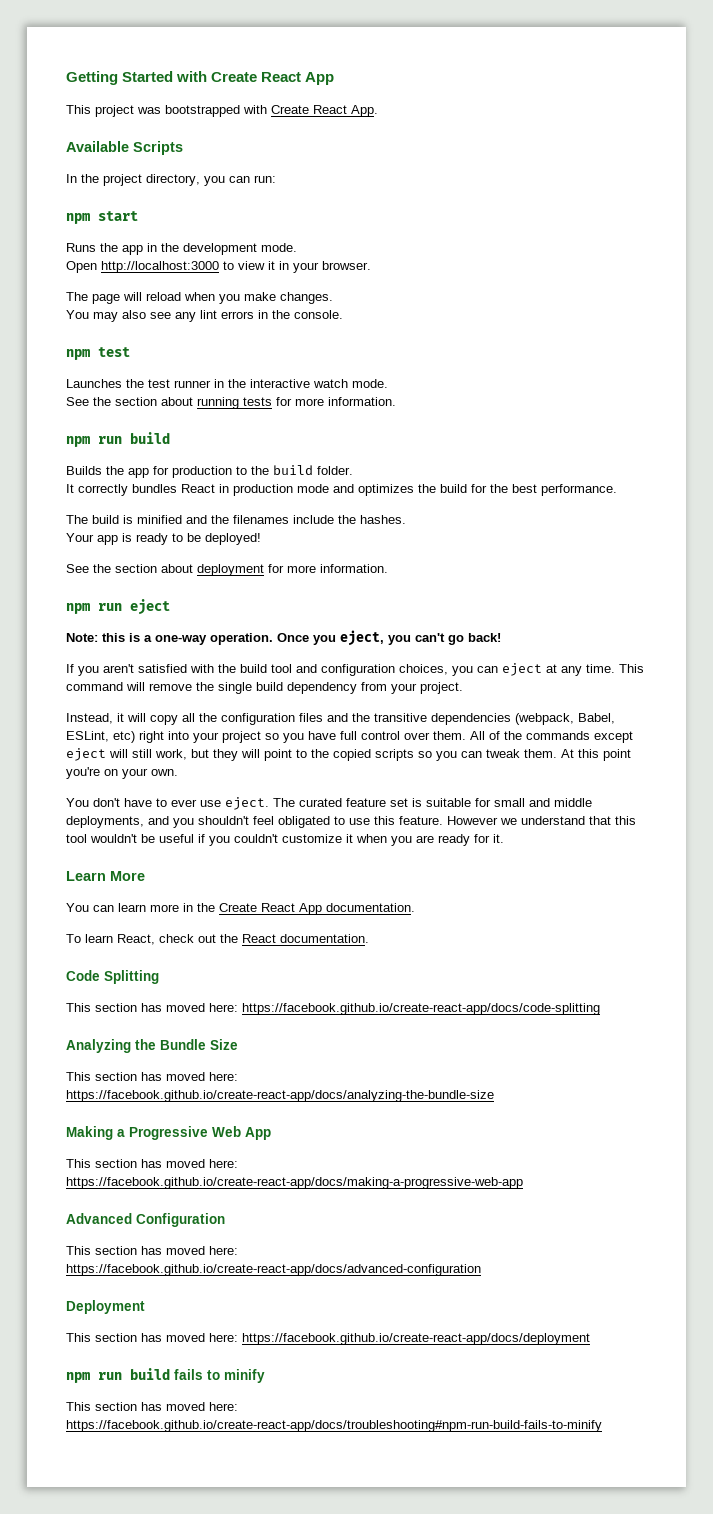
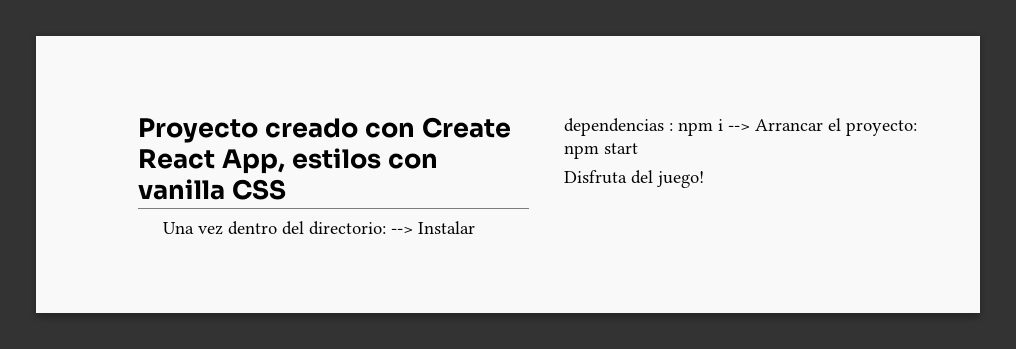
[66,71,335,85] [66,105,378,117] [66,141,183,155] [66,174,276,186] [66,211,138,224] [66,243,297,255] [66,261,371,273] [66,292,333,304] [66,310,343,322] [66,347,130,360] [66,379,388,388] [66,397,396,409] [66,432,170,447] [66,465,353,478] [66,484,617,496] [66,515,406,524] [66,533,261,545] [66,564,388,576] [66,599,170,615] [66,630,501,646] [66,663,644,676] [66,682,463,694] [66,713,615,725] [66,731,633,743] [66,748,631,761] [66,767,178,779] [66,797,592,810] [66,816,636,828] [66,834,504,846] [66,871,145,881] [66,903,415,915] [66,934,369,945] [66,970,159,984] [66,1003,600,1015] [66,1039,238,1053] [66,1072,238,1081] [66,1090,494,1102] [66,1126,271,1140] [66,1159,238,1168] [66,1177,523,1189] [66,1213,225,1227] [66,1246,238,1255] [66,1264,481,1276] [66,1300,145,1314] [66,1333,590,1345] [66,1368,265,1383] [66,1402,238,1411] [66,1420,602,1432] Getting Started with Create React App // This project was bootstrapped with Create React App. // Available Scripts // In the project directory, you can run: // npm start // Runs the app in the development mode. // Open http://localhost:3000 to view it in your browser. // The page will reload when you make changes. // You may also see any lint errors in the console. // npm test // Launches the test runner in the interactive watch mode. // See the section about running tests for more information. // npm run build // Builds the app for production to the build folder. // It correctly bundles React in production mode and optimizes the build for the best performance. // The build is minified and the filenames include the hashes. // Your app is ready to be deployed! // See the section about deployment for more information. // npm run eject // Note: this is a one-way operation. Once you eject, you can't go back! // If you aren't satisfied with the build tool and configuration choices, you can eject at any time. This command will remove the single build dependency from your project. // Instead, it will copy all the configuration files and the transitive dependencies (webpack, Babel, ESLint, etc) right into your project so you have full control over them. All of the commands except eject will still work, but they will point to the copied scripts so you can tweak them. At this point you're on your own. // You don't have to ever use eject. The curated feature set is suitable for small and middle deployments, and you shouldn't feel obligated to use this feature. However we understand that this tool wouldn't be useful if you couldn't customize it when you are ready for it. // Learn More // You can learn more in the Create React App documentation. // To learn React, check out the React documentation. // Code Splitting // This section has moved here: https://facebook.github.io/create-react-app/docs/code-splitting // Analyzing the Bundle Size // This section has moved here: https://facebook.github.io/create-react-app/docs/analyzing-the-bundle-size // Making a Progressive Web App // This section has moved here: https://facebook.github.io/create-react-app/docs/making-a-progressive-web-app // Advanced Configuration // This section has moved here: https://facebook.github.io/create-react-app/docs/advanced-configuration // Deployment // This section has moved here: https://facebook.github.io/create-react-app/docs/deployment // npm run build fails to minify // This section has moved here: https://facebook.github.io/create-react-app/docs/troubleshooting#npm-run-build-fails-to-minify -> [138,117,511,143] [138,148,438,174] [138,179,286,200] [163,221,476,235] [564,118,917,136] [564,143,638,159] [564,170,704,188] Proyecto creado con Create React App, estilos con vanilla CSS // Una vez dentro del directorio: --> Instalar dependencias : npm i --> Arrancar el proyecto: npm start // Disfruta del juego!

